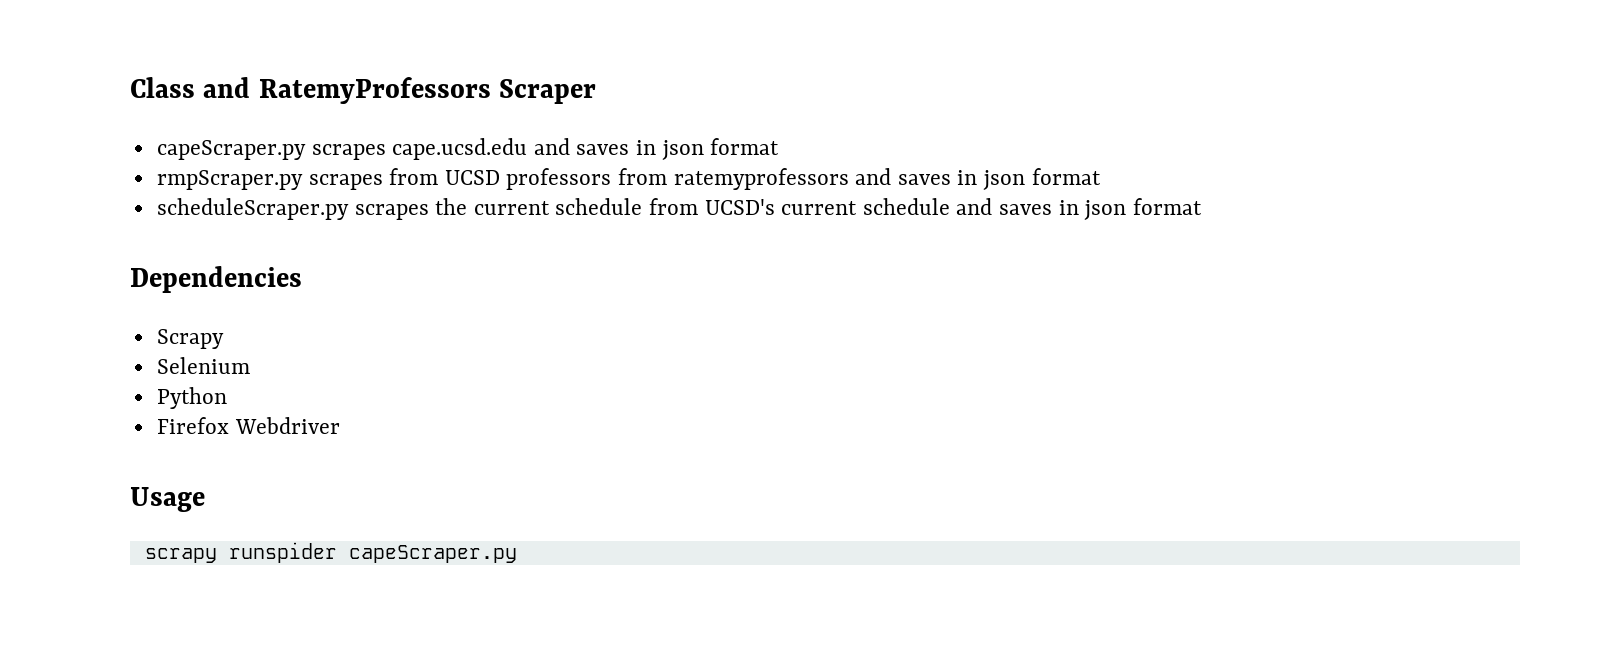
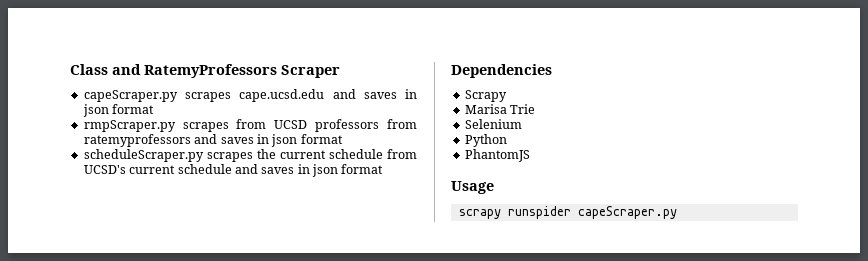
(224, 339) none -> [464,104,536,114] // Marisa Trie
[156,417,340,434] Firefox Webdriver -> [464,149,530,162] PhantomJS

